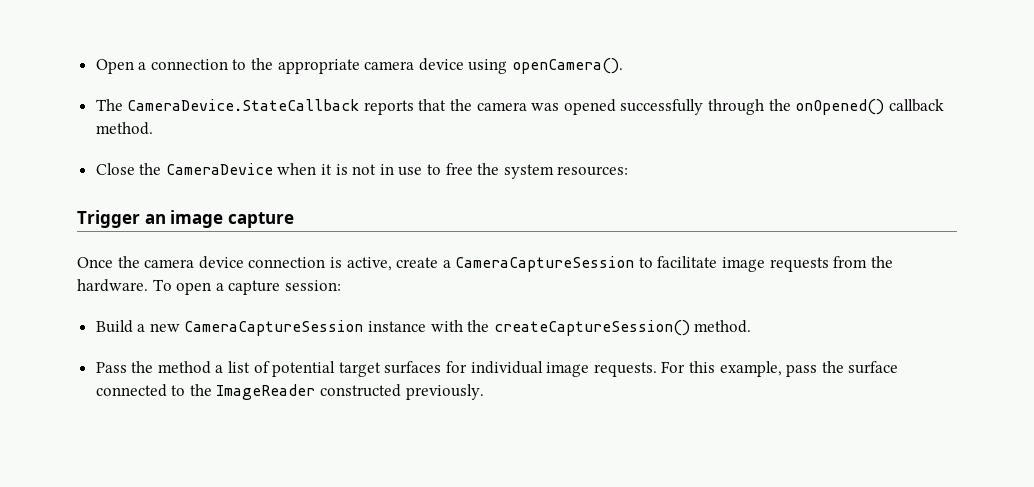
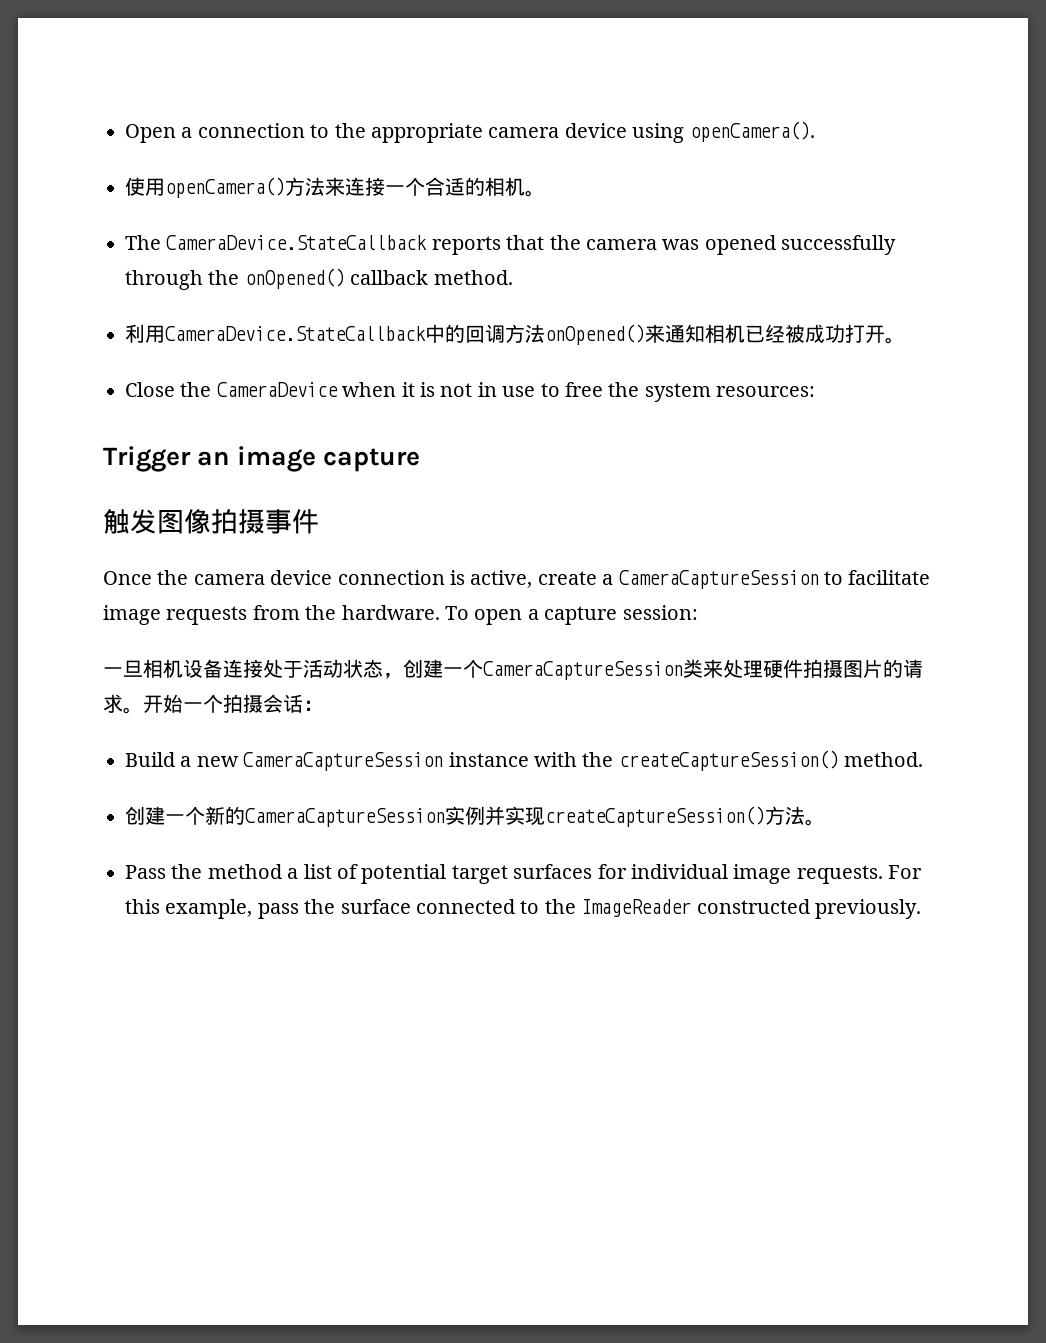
(624, 66) none -> [125,177,545,198] // 使用openCamera()方法来连接一个合适的相机。
(153, 128) none -> [125,324,905,345] // 利用CameraDevice.StateCallback中的回调方法onOpened()来通知相机已经被成功打开。
(294, 220) none -> [103,509,319,534] // 触发图像拍摄事件
(341, 285) none -> [103,659,923,680] [103,694,323,714] // 一旦相机设备连接处于活动状态，创建一个CameraCaptureSession类来处理硬件拍摄图片的请求。开始一个拍摄会话：
(752, 326) none -> [125,806,825,827] // 创建一个新的CameraCaptureSession实例并实现createCaptureSession()方法。

